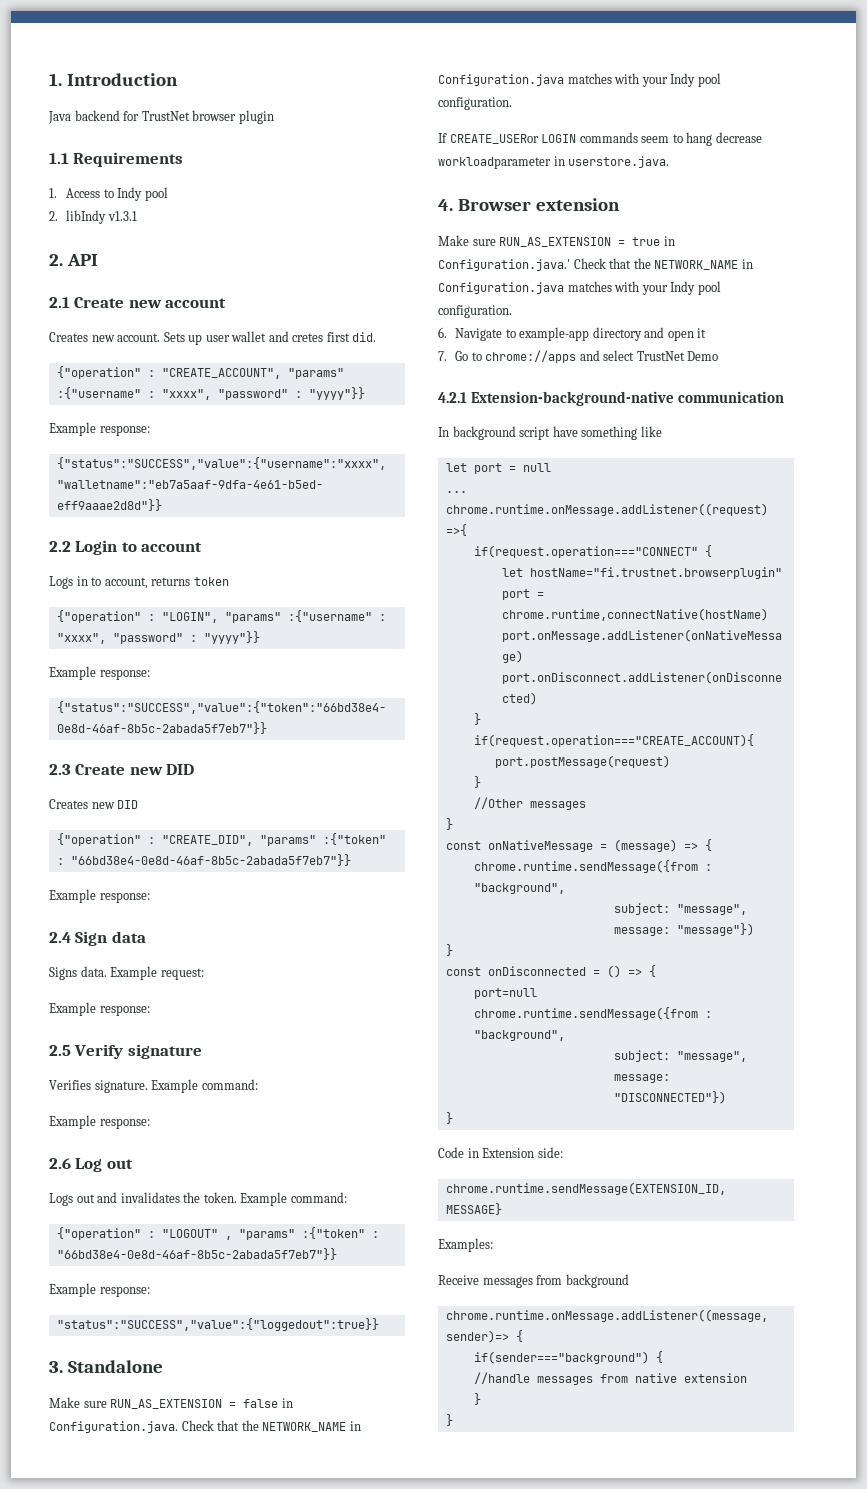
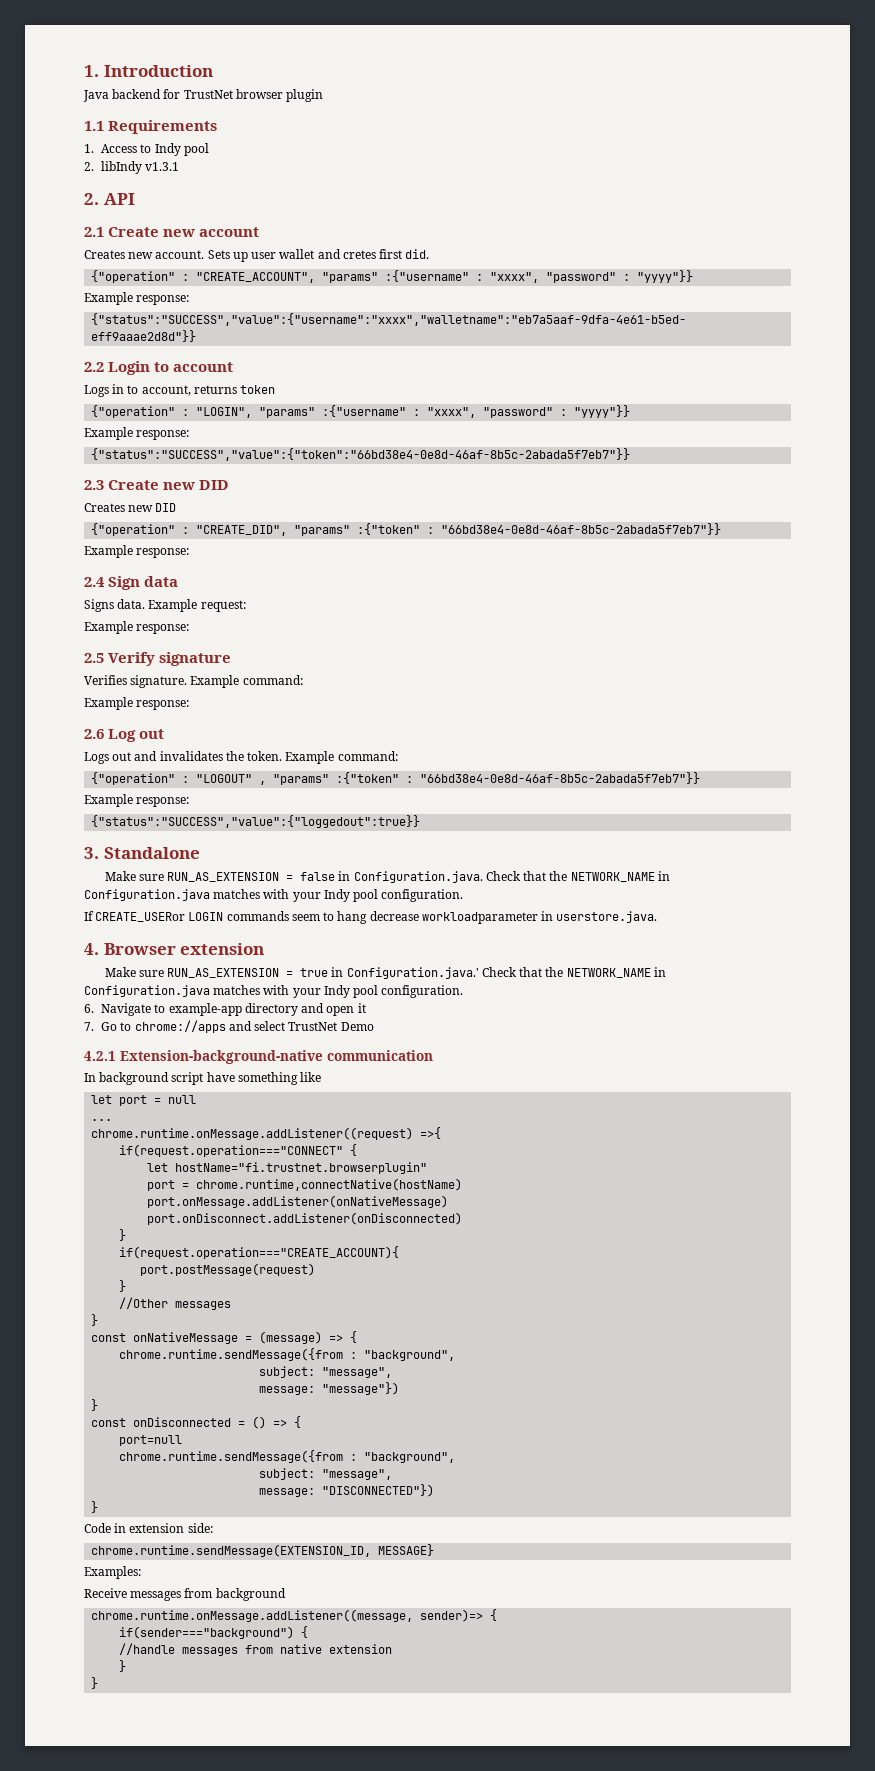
[56,1318,379,1331] "status":"SUCCESS","value":{"loggedout":true}} -> [91,815,421,828] {"status":"SUCCESS","value":{"loggedout":true}}
[482,1148,535,1158] Extension -> [129,1523,185,1533] extension

